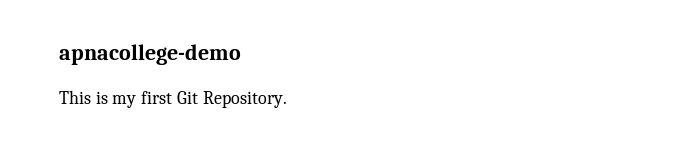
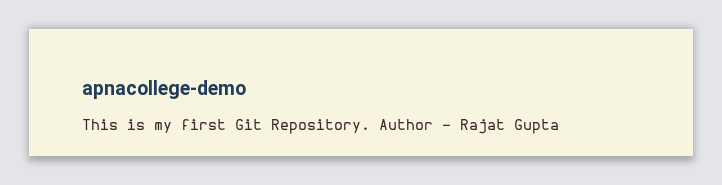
(287, 99) none -> [379,119,559,134] Author - Rajat Gupta

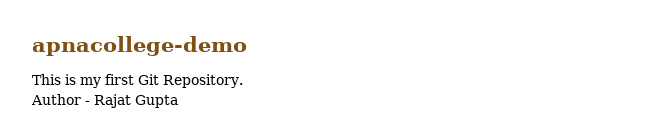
(370, 126) none -> (243, 81) //

